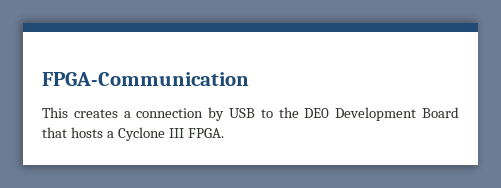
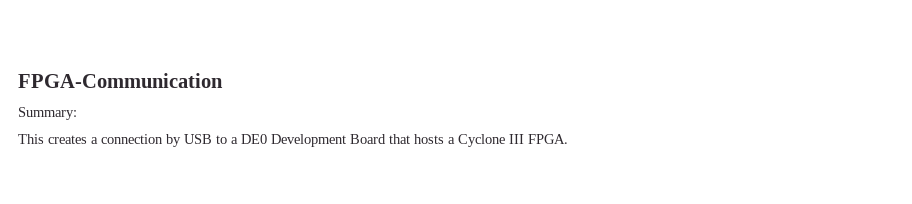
(249, 79) none -> [18,107,77,120] // Summary:
[278,107,299,118] the -> [231,137,238,144] a

